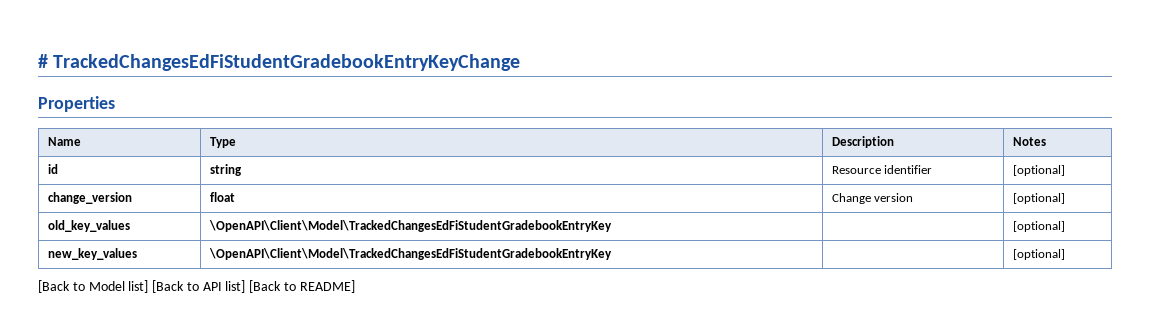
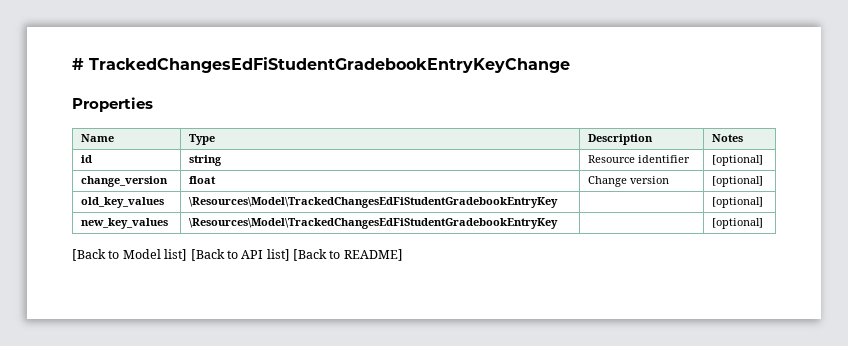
[208,220,612,232] \OpenAPI\Client\Model\TrackedChangesEdFiStudentGradebookEntryKey -> [188,197,558,208] \Resources\Model\TrackedChangesEdFiStudentGradebookEntryKey
[208,248,612,260] \OpenAPI\Client\Model\TrackedChangesEdFiStudentGradebookEntryKey -> [188,218,558,229] \Resources\Model\TrackedChangesEdFiStudentGradebookEntryKey

